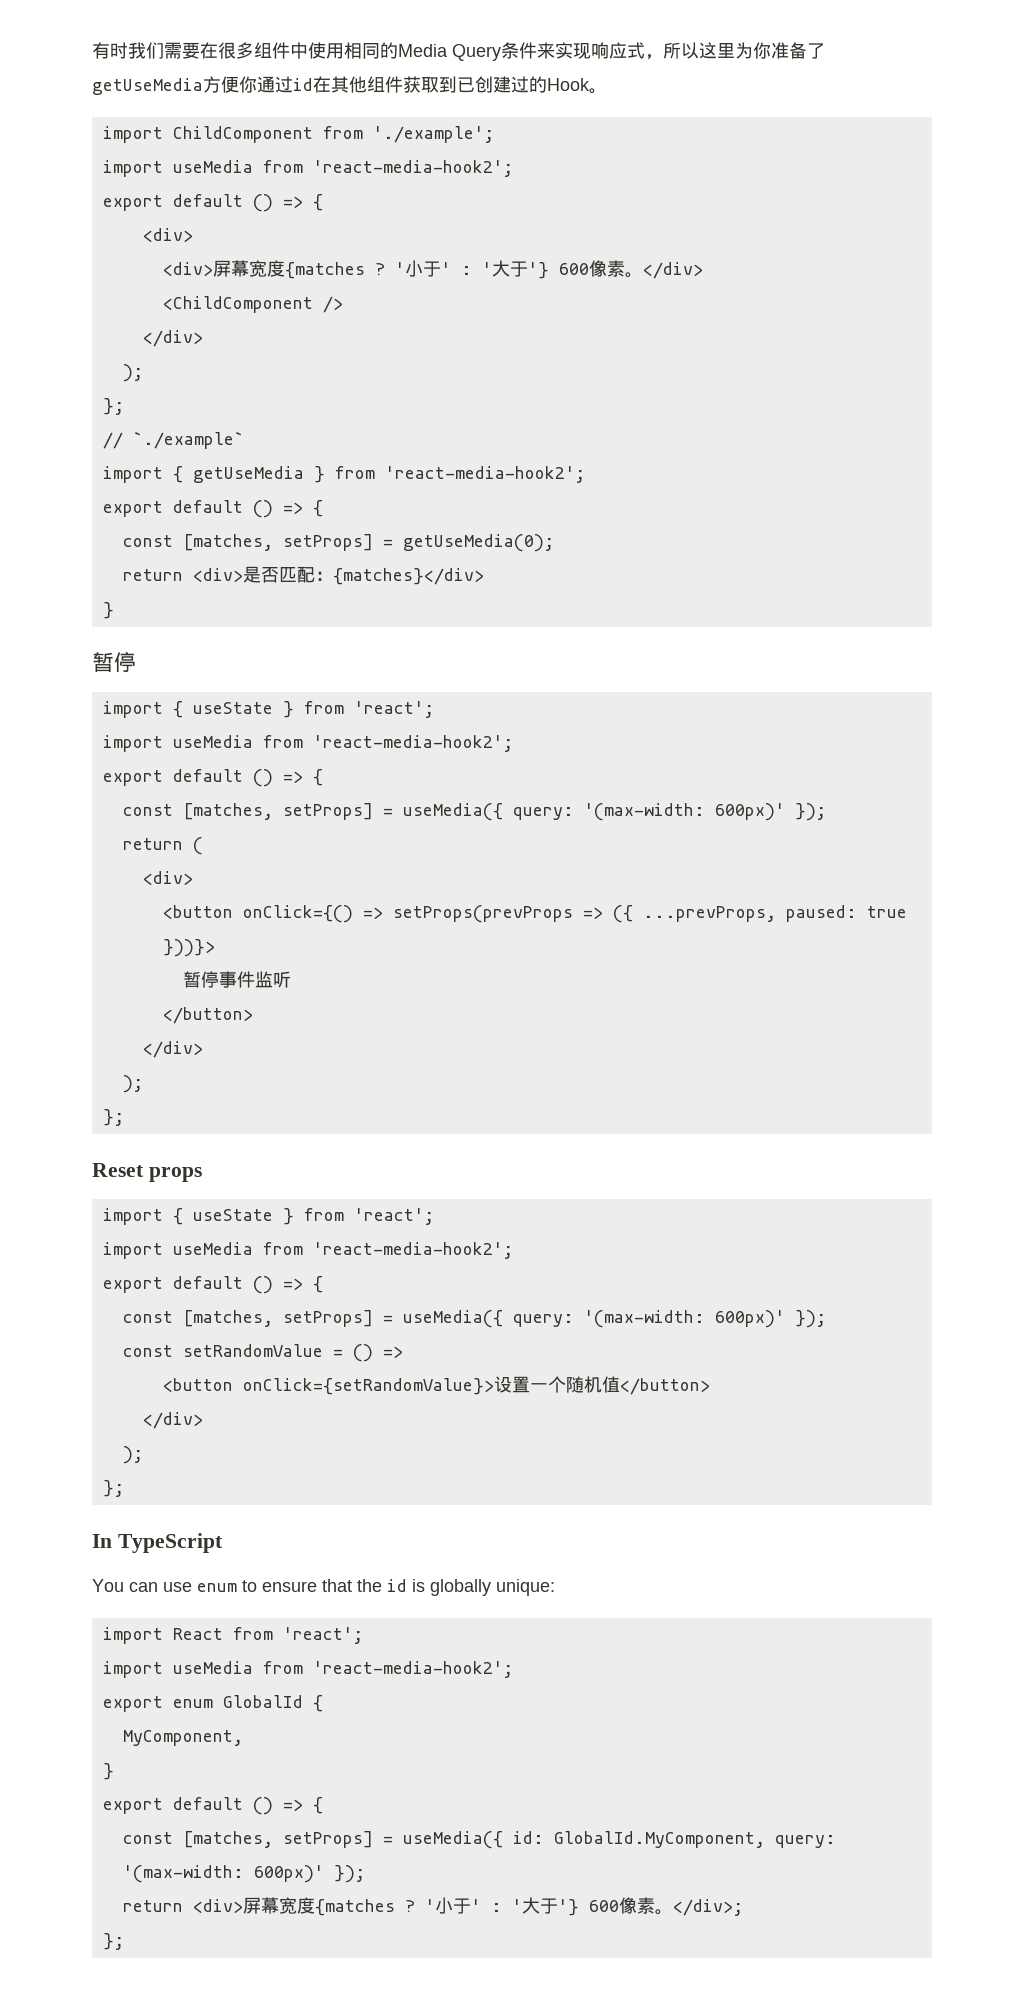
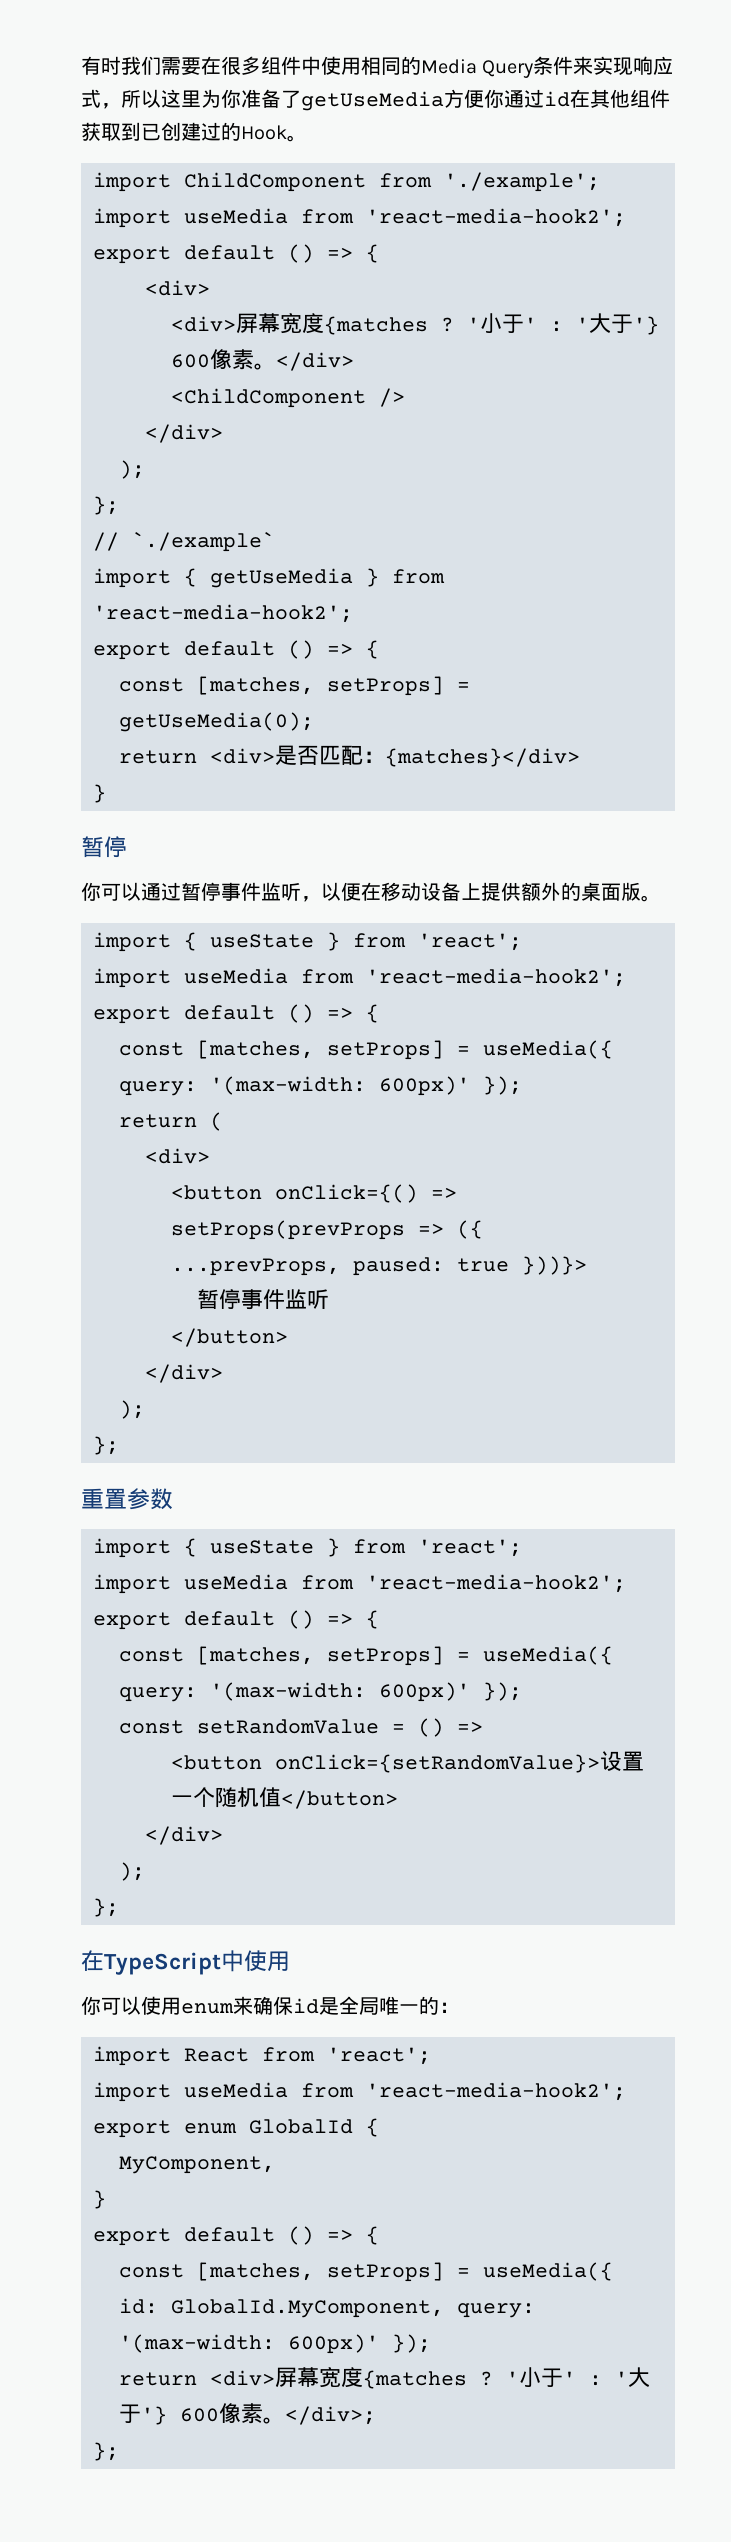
(136, 662) none -> [81,882,661,902] // 你可以通过暂停事件监听，以便在移动设备上提供额外的桌面版。
[92,1163,202,1182] Reset props -> [81,1488,173,1510] 重置参数
[92,1534,112,1548] In -> [81,1950,104,1971] 在
[92,1579,555,1596] // You can use enum to ensure that the id is globally unique: -> [221,1950,290,1972] [81,1996,459,2015] 中使用 // 你可以使用enum来确保id是全局唯一的：

